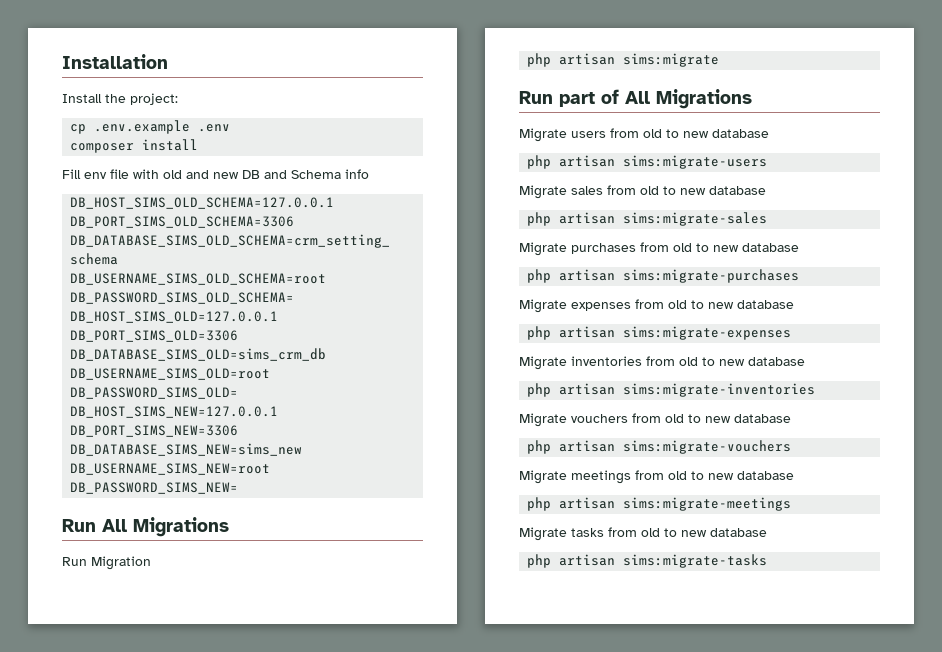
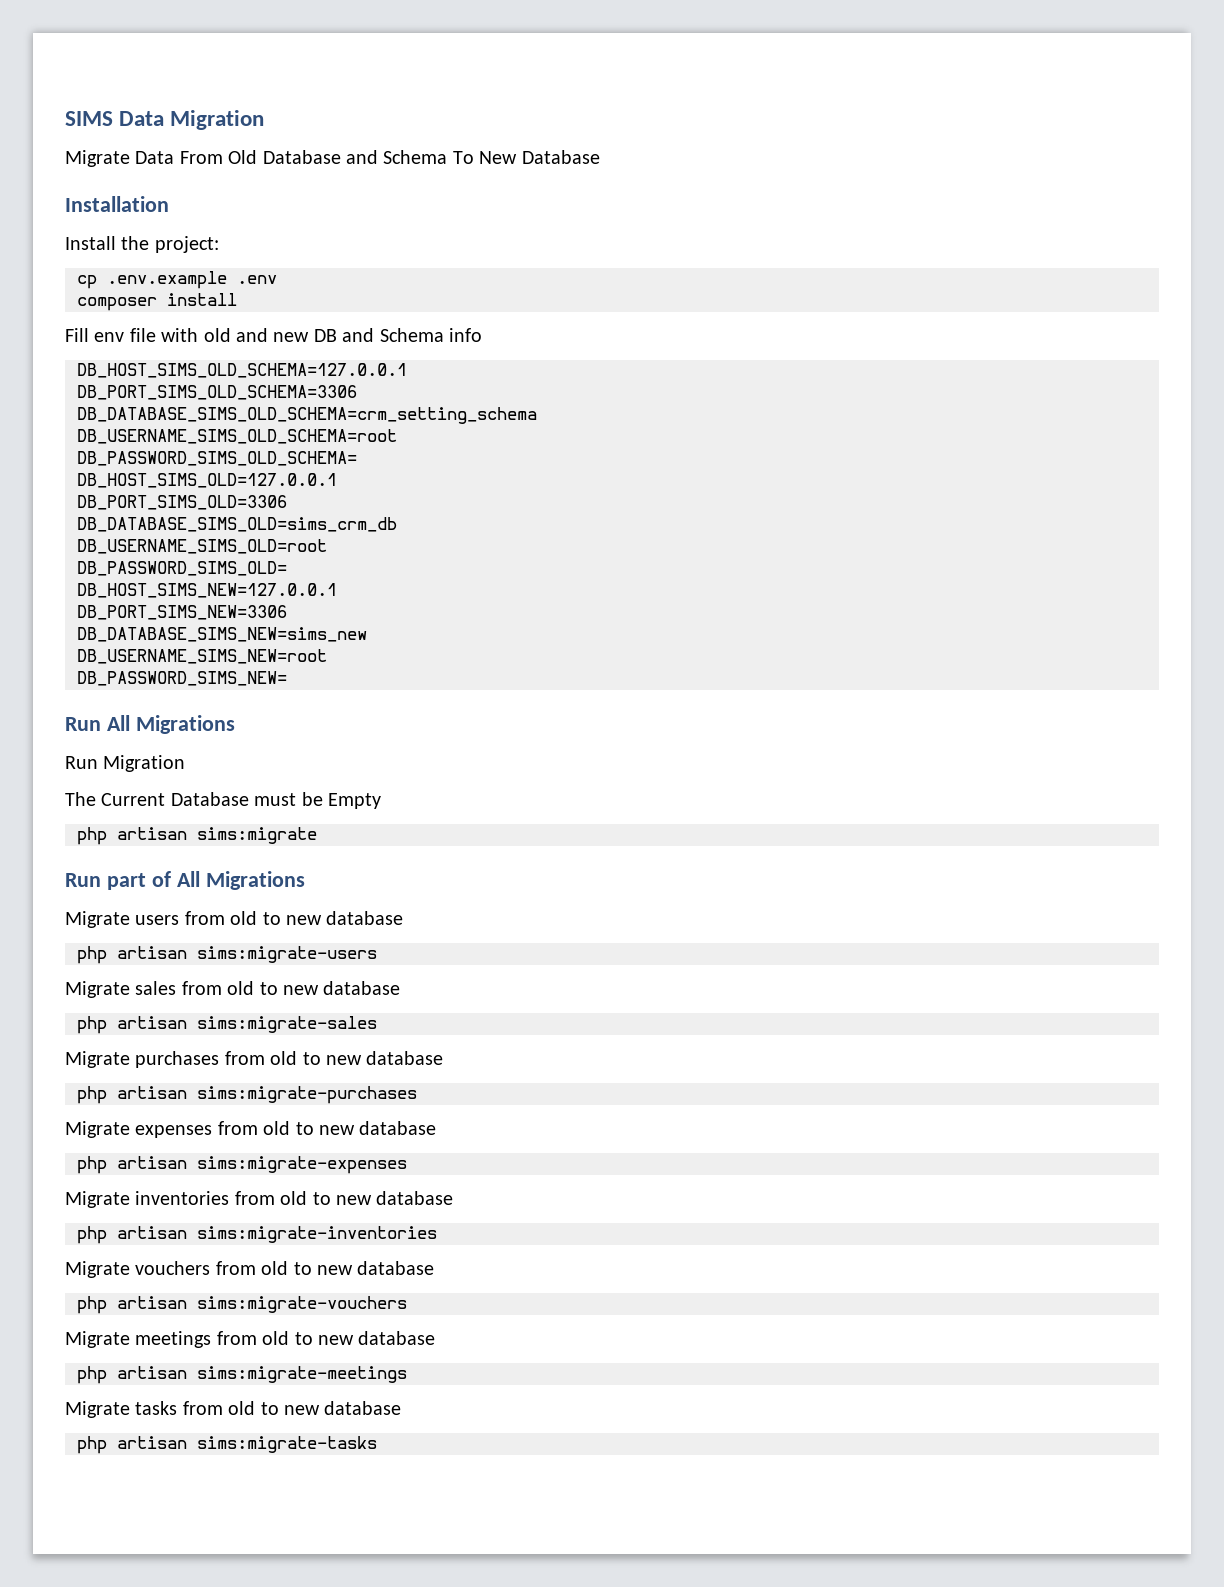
(62, 61) none -> [65,110,265,130] [65,150,600,167] SIMS Data Migration // Migrate Data From Old Database and Schema To New Database //
(151, 563) none -> [65,792,381,809] // The Current Database must be Empty

